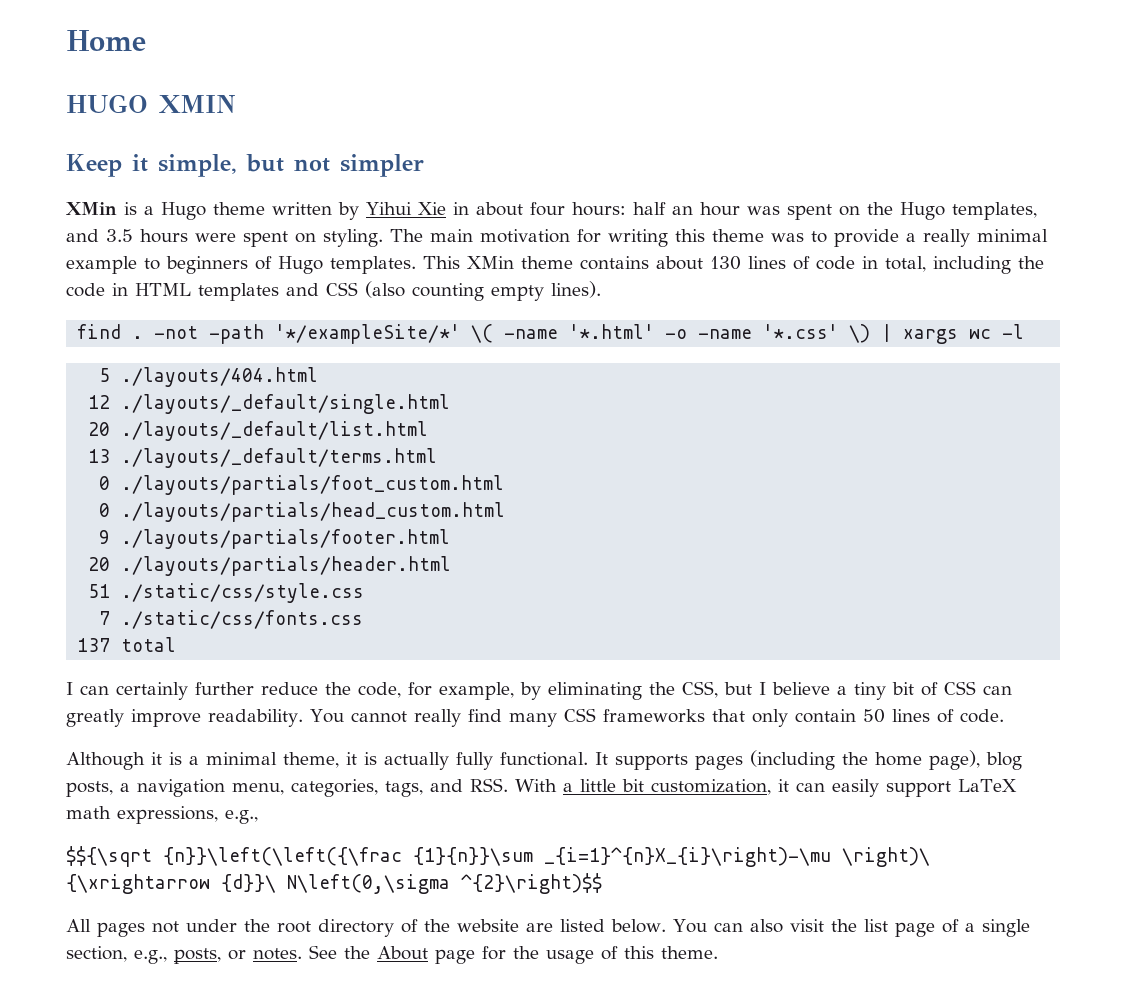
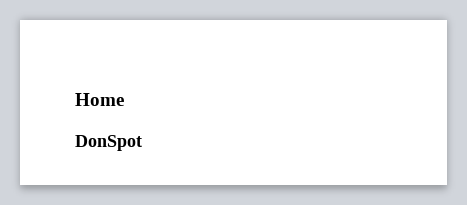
[66,94,236,113] [66,154,424,177] [66,202,1037,220] [66,229,1048,247] [66,256,1044,274] [66,281,601,301] [77,324,1025,344] [99,367,319,387] [88,394,451,414] [88,421,429,441] [88,448,438,468] [99,475,505,495] [99,502,506,522] [99,529,451,549] [88,556,452,576] [88,583,365,603] [99,610,364,629] [77,637,177,652] [66,681,1012,700] [66,708,1004,727] [66,750,1022,770] [66,778,1017,797] [66,806,258,824] [66,846,930,867] [66,873,602,894] [66,919,1030,937] [66,945,718,964] HUGO XMIN // Keep it simple, but not simpler // XMin is a Hugo theme written by Yihui Xie in about four hours: half an hour was spent on the Hugo templates, and 3.5 hours were spent on styling. The main motivation for writing this theme was to provide a really minimal example to beginners of Hugo templates. This XMin theme contains about 130 lines of code in total, including the code in HTML templates and CSS (also counting empty lines). // find . -not -path '*/exampleSite/*' \( -name '*.html' -o -name '*.css' \) | xargs wc -l // 5 ./layouts/404.html // 12 ./layouts/_default/single.html // 20 ./layouts/_default/list.html // 13 ./layouts/_default/terms.html // 0 ./layouts/partials/foot_custom.html // 0 ./layouts/partials/head_custom.html // 9 ./layouts/partials/footer.html // 20 ./layouts/partials/header.html // 51 ./static/css/style.css // 7 ./static/css/fonts.css // 137 total // I can certainly further reduce the code, for example, by eliminating the CSS, but I believe a tiny bit of CSS can greatly improve readability. You cannot really find many CSS frameworks that only contain 50 lines of code. // Although it is a minimal theme, it is actually fully functional. It supports pages (including the home page), blog posts, a navigation menu, categories, tags, and RSS. With a little bit customization, it can easily support LaTeX math expressions, e.g., // $${\sqrt {n}}\left(\left({\frac {1}{n}}\sum _{i=1}^{n}X_{i}\right)-\mu \right)\ {\xrightarrow {d}}\ N\left(0,\sigma ^{2}\right)$$ // All pages not under the root directory of the website are listed below. You can also visit the list page of a single section, e.g., posts, or notes. See the About page for the usage of this theme. -> [75,135,142,151] DonSpot

